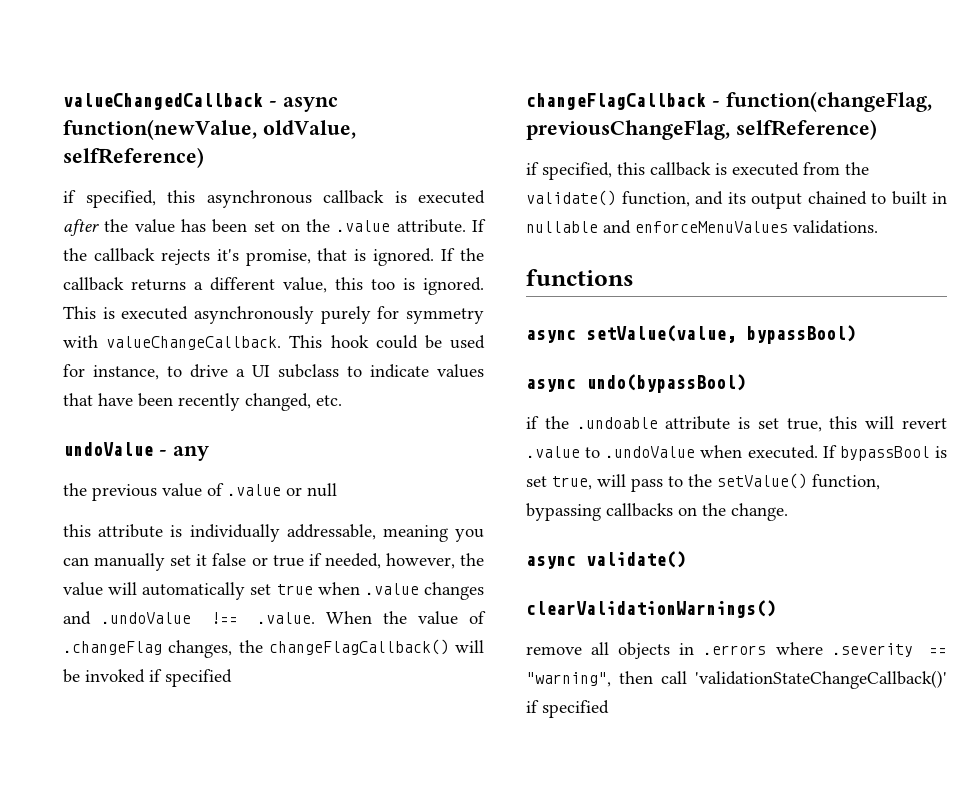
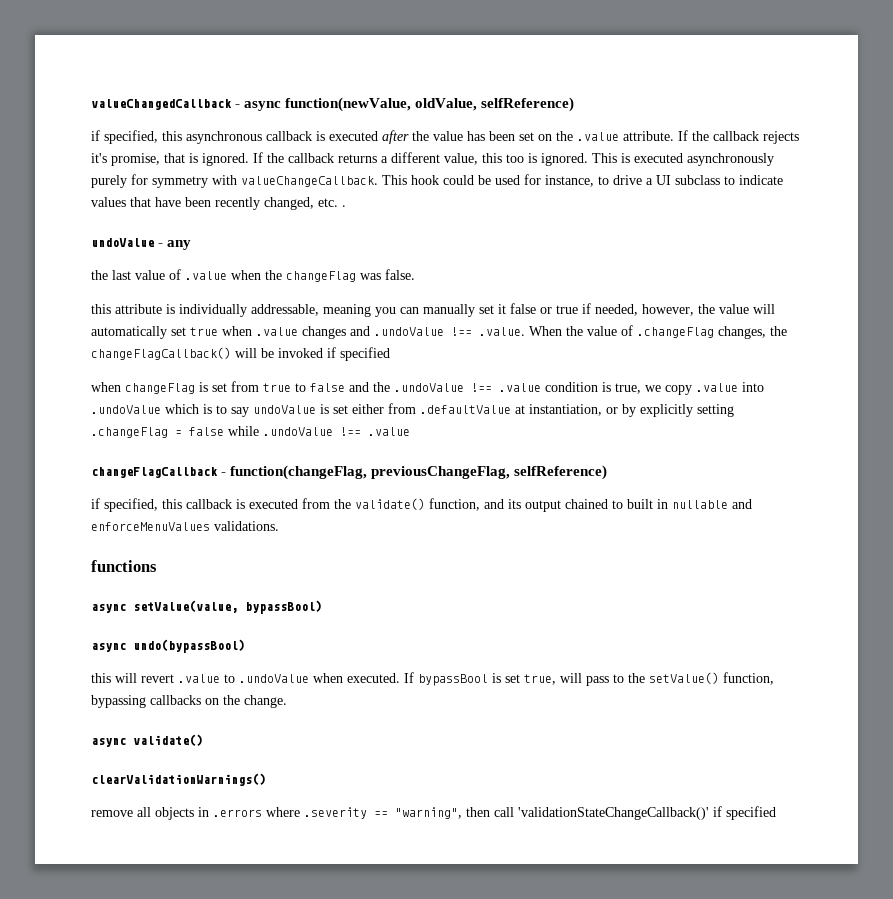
(342, 400) none -> [342,205,346,207] .
[92,484,157,501] previous -> [112,270,131,280] last
[286,483,337,497] or null -> [231,269,415,282] when the changeFlag was false.
(232, 678) none -> [91,381,764,395] [91,403,734,417] [91,426,410,438] // when changeFlag is set from true to false and the .undoValue !== .value condition is true, we copy .value into .undoValue which is to say undoValue is set either from .defaultValue at instantiation, or by explicitly setting .changeFlag = false while .undoValue !== .value
[526,416,822,432] if the .undoable attribute is set true, -> (245, 646) none

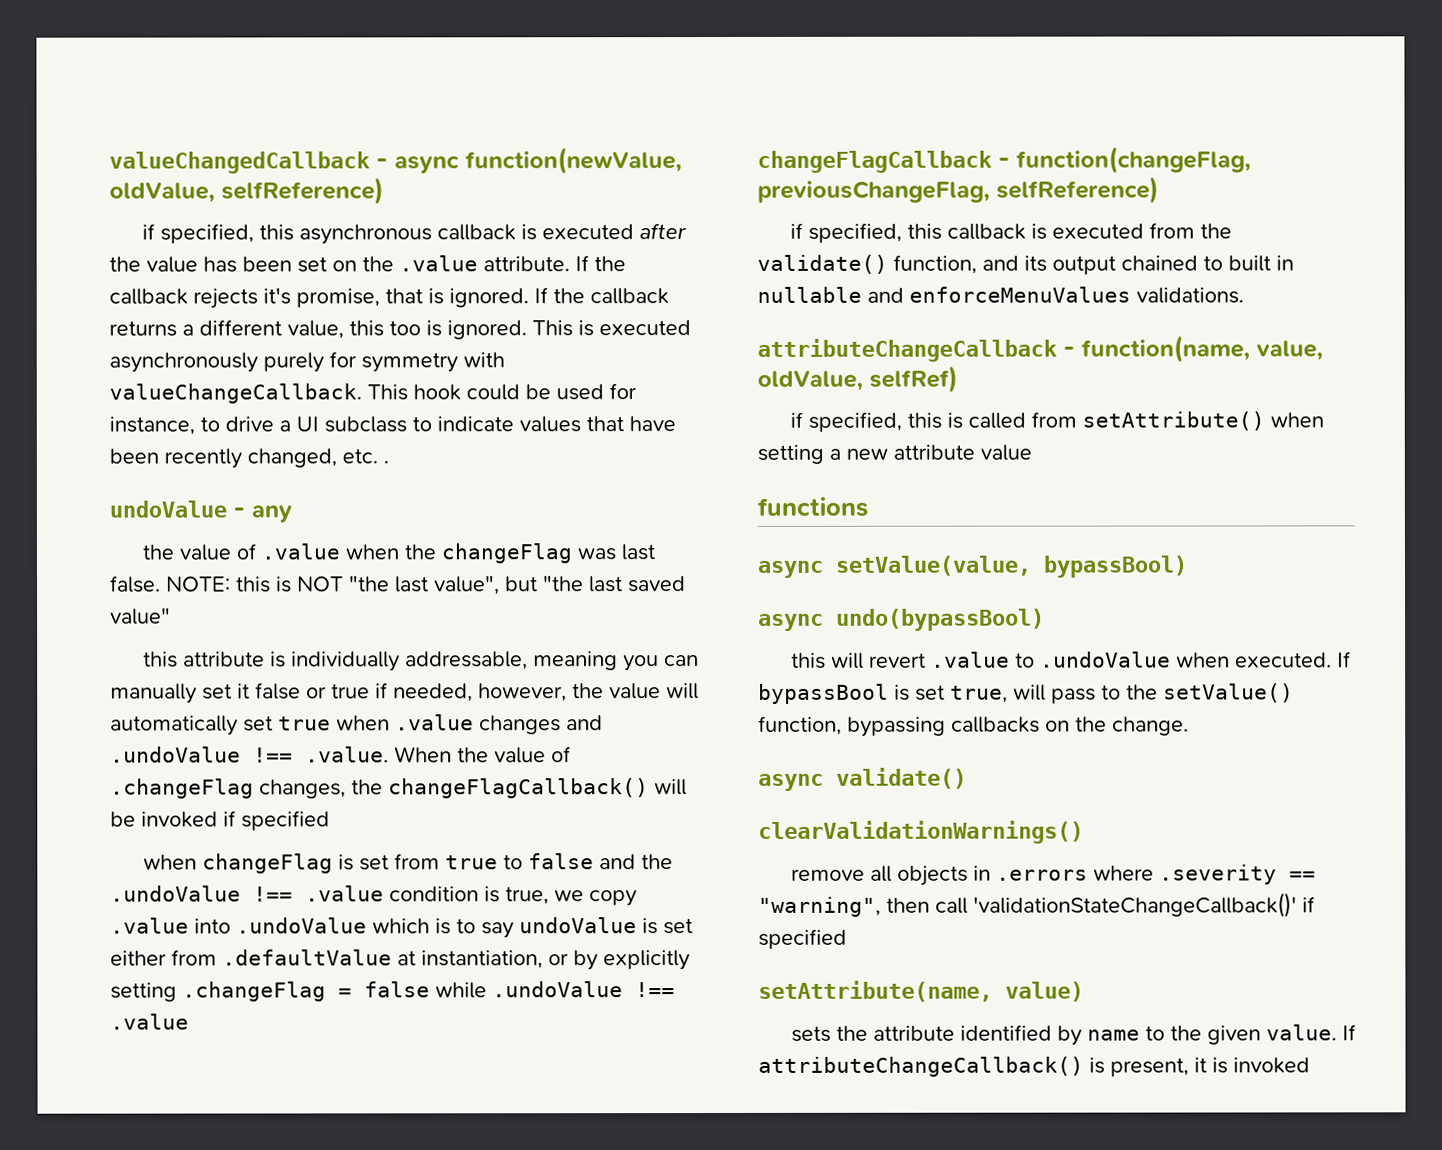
[112,270,131,280] last -> (174, 552) none
(381, 276) none -> [620,544,655,561] last
(415, 274) none -> [166,575,686,595] [110,607,171,625] NOTE: this is NOT "the last value", but "the last saved value"
(279, 526) none -> [757,335,1323,363] [757,365,958,393] [789,411,1324,432] [757,444,1032,464] // attributeChangeCallback - function(name, value, oldValue, selfRef) // if specified, this is called from setAttribute() when setting a new attribute value
(776, 813) none -> [758,980,1084,1002] [790,1024,1356,1046] [758,1056,1310,1077] // setAttribute(name, value) // sets the attribute identified by name to the given value. If attributeChangeCallback() is present, it is invoked

